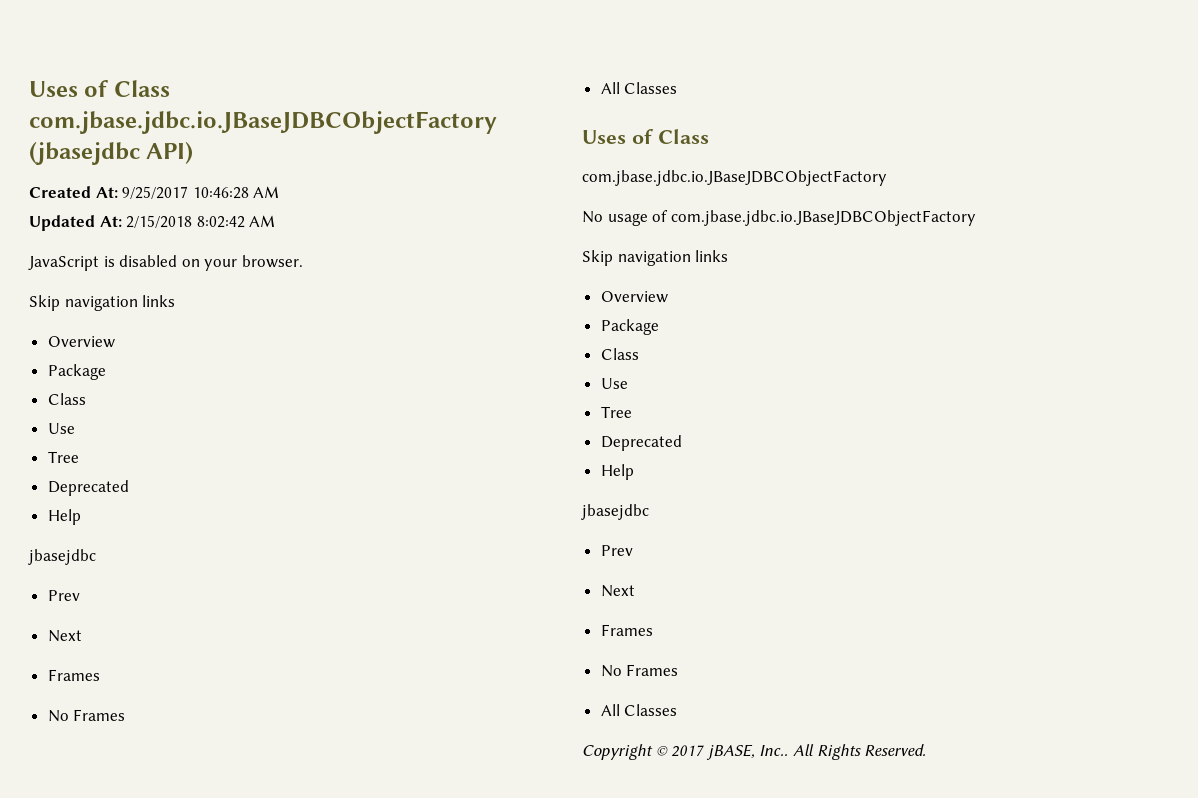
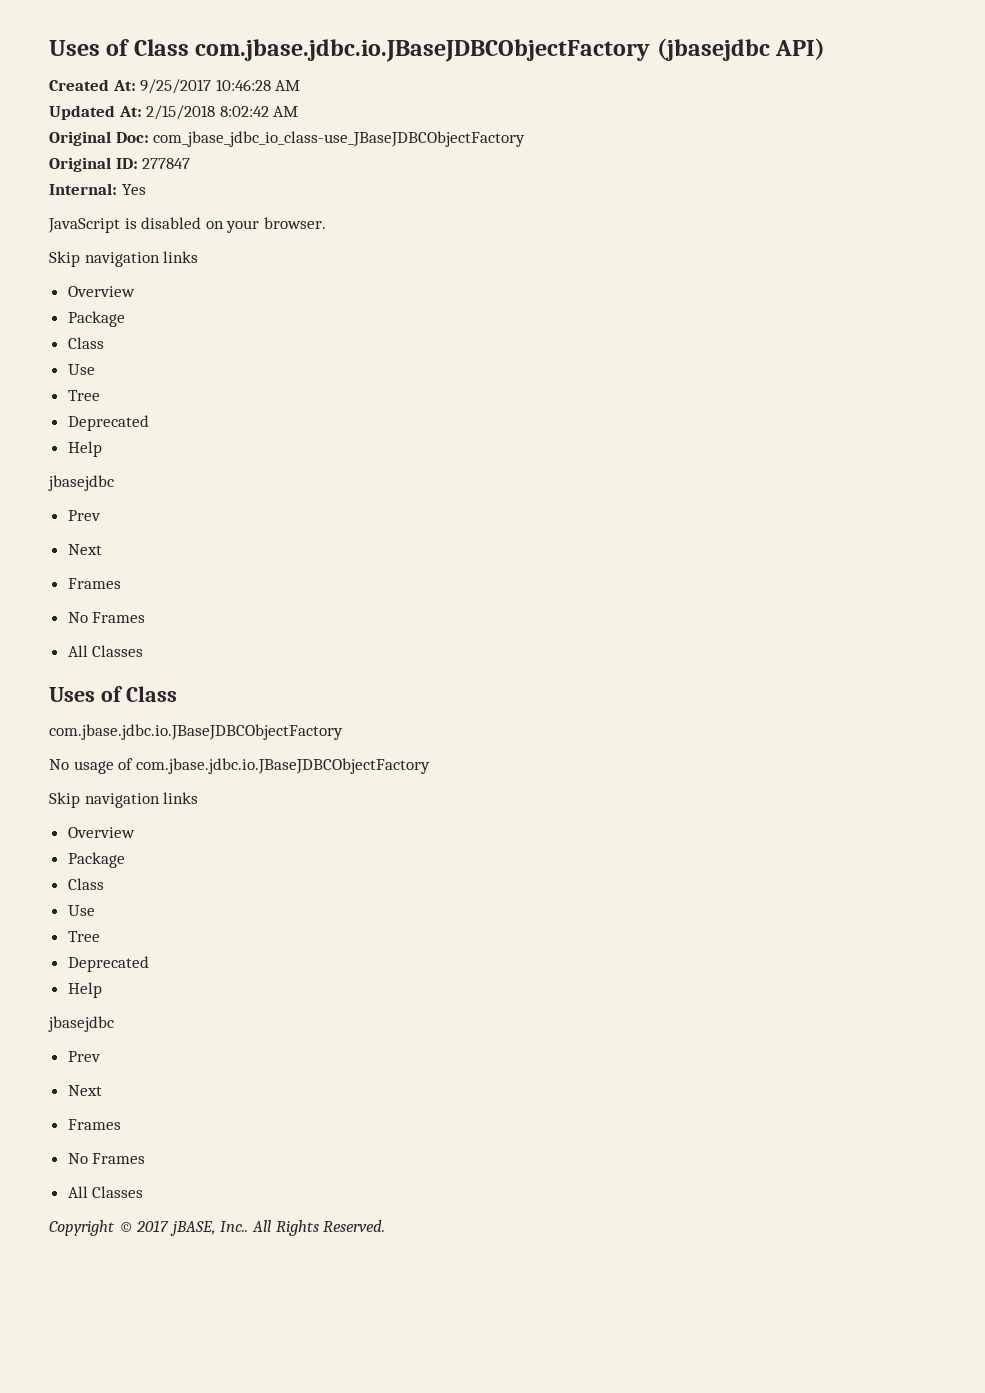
(276, 221) none -> [49,131,526,147] [49,157,191,172] [49,183,146,195] // Original Doc: com_jbase_jdbc_io_class-use_JBaseJDBCObjectFactory // Original ID: 277847 // Internal: Yes

